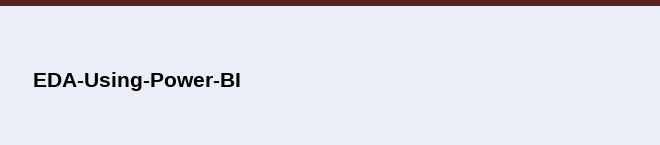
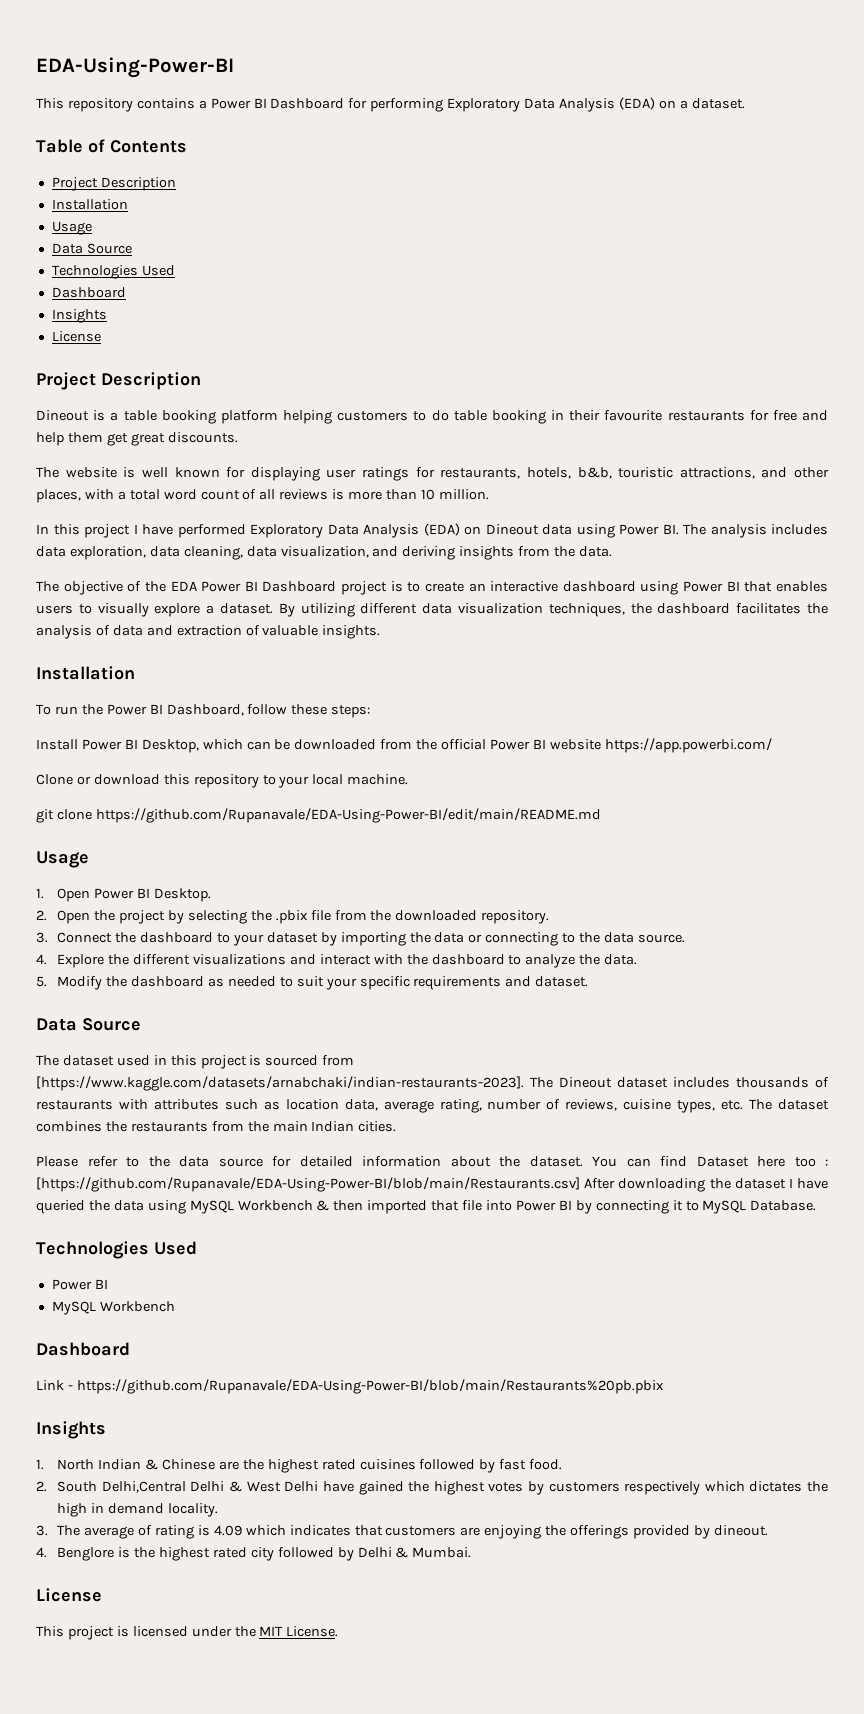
(241, 81) none -> [36,97,745,112] [36,139,187,153] [51,177,176,191] [51,199,128,210] [51,221,92,235] [51,243,132,254] [51,265,175,279] [51,287,126,298] [51,309,107,323] [51,331,101,342] [36,372,201,390] [36,410,828,424] [36,432,238,446] [36,467,829,481] [36,489,489,503] [36,523,828,538] [36,546,613,560] [36,581,829,595] [36,603,828,617] [36,625,381,639] [36,666,135,680] [36,704,371,718] [36,738,772,753] [36,774,409,788] [36,808,601,823] [36,851,89,868] [36,888,211,902] [36,910,550,924] [36,932,685,946] [36,954,638,968] [36,976,589,990] [36,1018,141,1031] [36,1055,355,1069] [36,1076,829,1091] [36,1099,829,1113] [36,1121,397,1132] [36,1156,828,1167] [36,1177,828,1192] [36,1200,817,1214] [36,1241,197,1259] [51,1279,108,1290] [51,1301,175,1315] [36,1342,130,1356] [36,1379,664,1394] [36,1421,106,1439] [36,1459,563,1473] [36,1481,828,1495] [57,1503,218,1517] [36,1525,768,1539] [36,1547,472,1561] [36,1588,102,1602] [36,1626,339,1640] // This repository contains a Power BI Dashboard for performing Exploratory Data Analysis (EDA) on a dataset. // Table of Contents // Project Description // Installation // Usage // Data Source // Technologies Used // Dashboard // Insights // License // Project Description // Dineout is a table booking platform helping customers to do table booking in their favourite restaurants for free and help them get great discounts. // The website is well known for displaying user ratings for restaurants, hotels, b&b, touristic attractions, and other places, with a total word count of all reviews is more than 10 million. // In this project I have performed Exploratory Data Analysis (EDA) on Dineout data using Power BI. The analysis includes data exploration, data cleaning, data visualization, and deriving insights from the data. // The objective of the EDA Power BI Dashboard project is to create an interactive dashboard using Power BI that enables users to visually explore a dataset. By utilizing different data visualization techniques, the dashboard facilitates the analysis of data and extraction of valuable insights. // Installation // To run the Power BI Dashboard, follow these steps: // Install Power BI Desktop, which can be downloaded from the official Power BI website https://app.powerbi.com/ // Clone or download this repository to your local machine. // git clone https://github.com/Rupanavale/EDA-Using-Power-BI/edit/main/README.md // Usage // 1. Open Power BI Desktop. // 2. Open the project by selecting the .pbix file from the downloaded repository. // 3. Connect the dashboard to your dataset by importing the data or connecting to the data source. // 4. Explore the different visualizations and interact with the dashboard to analyze the data. // 5. Modify the dashboard as needed to suit your specific requirements and dataset. // Data Source // The dataset used in this project is sourced from [https://www.kaggle.com/datasets/arnabchaki/indian-restaurants-2023]. The Dineout dataset includes thousands of restaurants with attributes such as location data, average rating, number of reviews, cuisine types, etc. The dataset combines the restaurants from the main Indian cities. // Please refer to the data source for detailed information about the dataset. You can find Dataset here too : [https://github.com/Rupanavale/EDA-Using-Power-BI/blob/main/Restaurants.csv] After downloading the dataset I have queried the data using MySQL Workbench & then imported that file into Power BI by connecting it to MySQL Database. // Technologies Used // Power BI // MySQL Workbench // Dashboard // Link - https://github.com/Rupanavale/EDA-Using-Power-BI/blob/main/Restaurants%20pb.pbix // Insights // 1. North Indian & Chinese are the highest rated cuisines followed by fast food. // 2. South Delhi,Central Delhi & West Delhi have gained the highest votes by customers respectively which dictates the high in demand locality. // 3. The average of rating is 4.09 which indicates that customers are enjoying the offerings provided by dineout. // 4. Benglore is the highest rated city followed by Delhi & Mumbai. // License // This project is licensed under the MIT License.

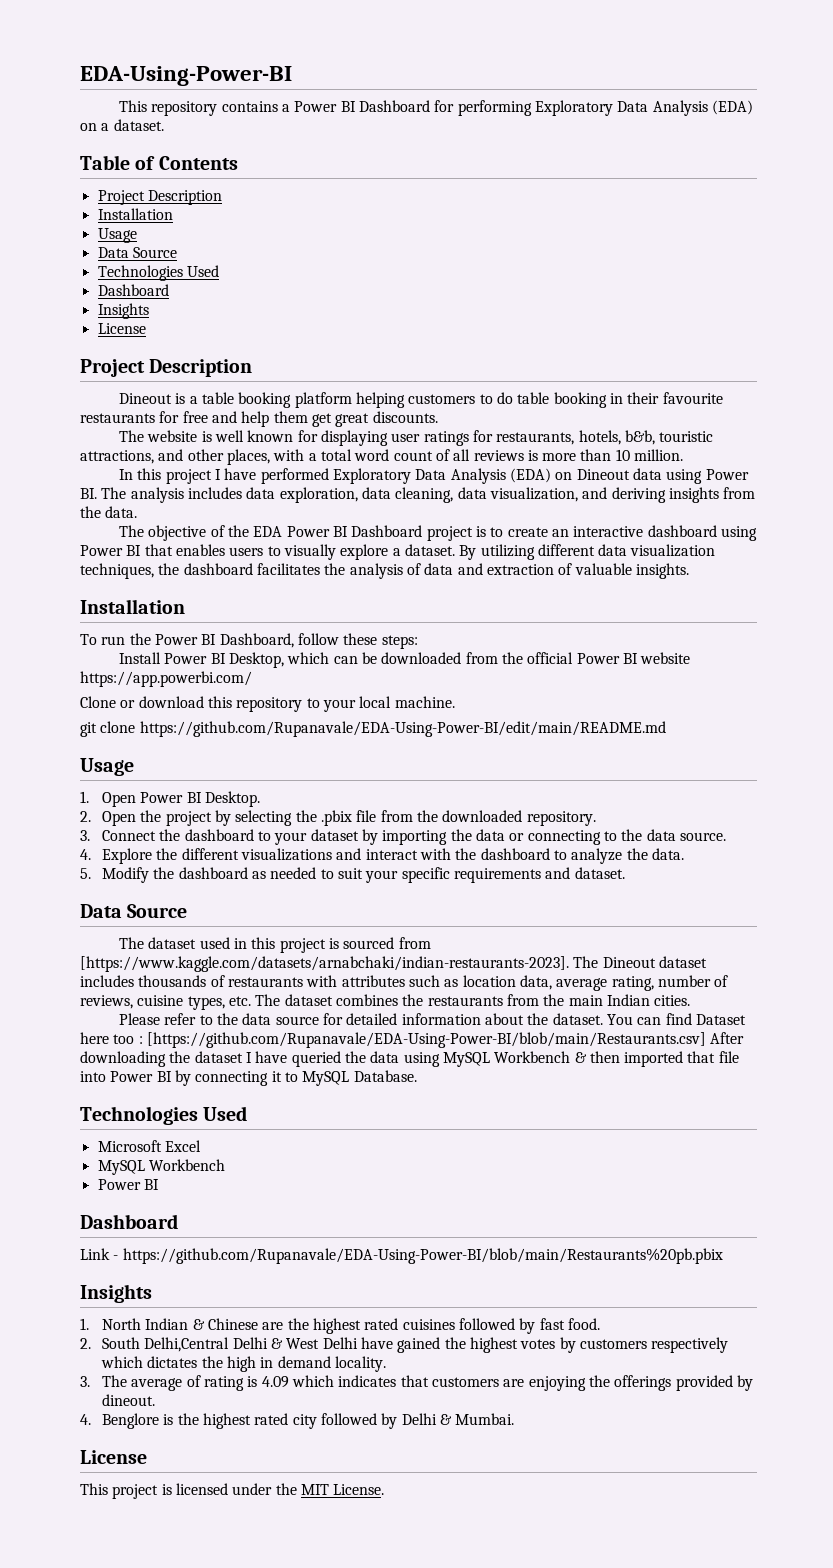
[51,1279,108,1290] [51,1301,175,1315] Power BI // MySQL Workbench -> [97,1140,201,1152] [97,1159,225,1175] [97,1179,159,1190] Microsoft Excel // MySQL Workbench // Power BI

